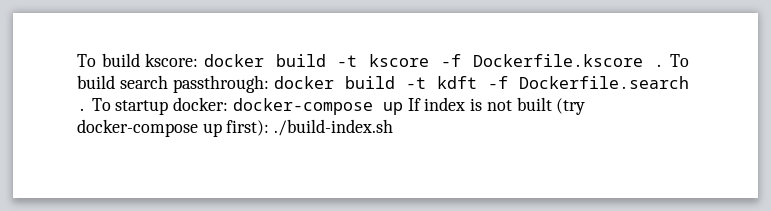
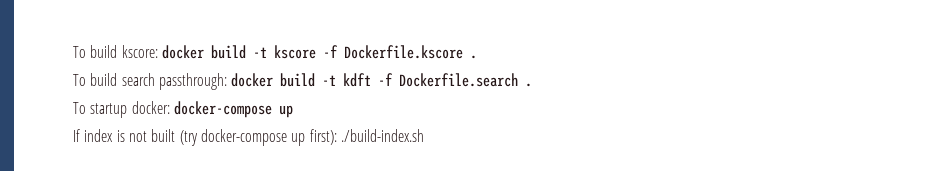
(665, 65) none -> (477, 57) //
(87, 109) none -> (533, 85) //
(403, 108) none -> (293, 111) //

